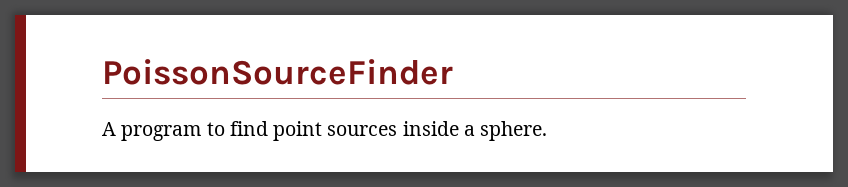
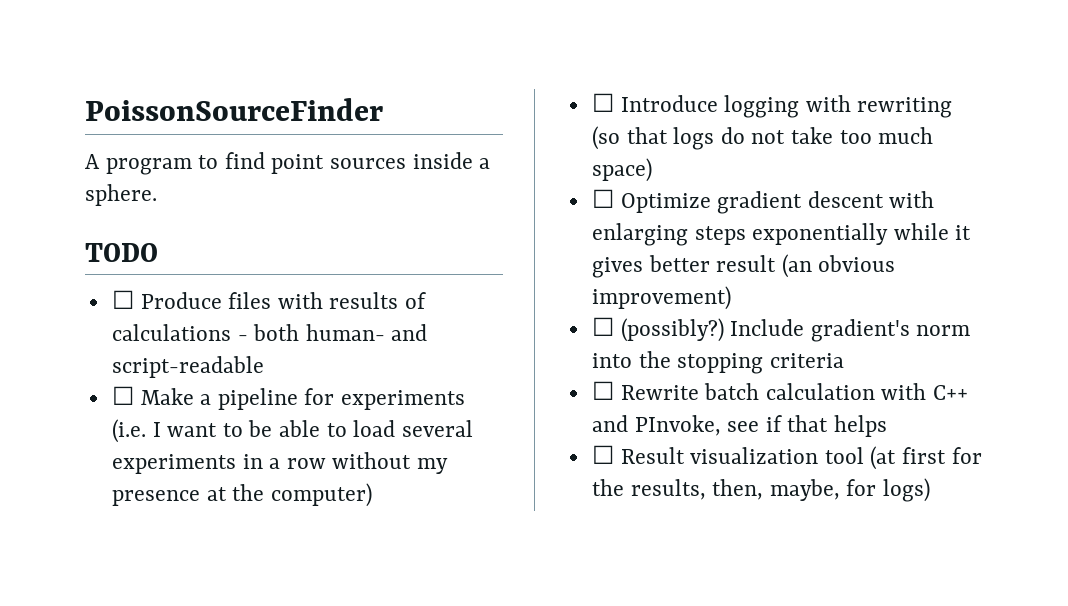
(548, 131) none -> [85,243,158,262] [111,290,427,309] [111,324,428,341] [111,356,264,378] [111,386,466,410] [111,419,473,443] [111,452,449,474] [111,483,372,507] [591,93,953,118] [591,126,934,150] [591,158,652,182] [591,189,935,214] [591,223,972,246] [591,254,896,278] [591,286,731,310] [591,317,971,342] [591,351,844,374] [591,381,969,400] [591,415,888,437] [591,445,982,470] [591,478,931,502] // TODO // ☐ Produce files with results of calculations - both human- and script-readable // ☐ Make a pipeline for experiments (i.e. I want to be able to load several experiments in a row without my presence at the computer) // ☐ Introduce logging with rewriting (so that logs do not take too much space) // ☐ Optimize gradient descent with enlarging steps exponentially while it gives better result (an obvious improvement) // ☐ (possibly?) Include gradient's norm into the stopping criteria // ☐ Rewrite batch calculation with C++ and PInvoke, see if that helps // ☐ Result visualization tool (at first for the results, then, maybe, for logs)

